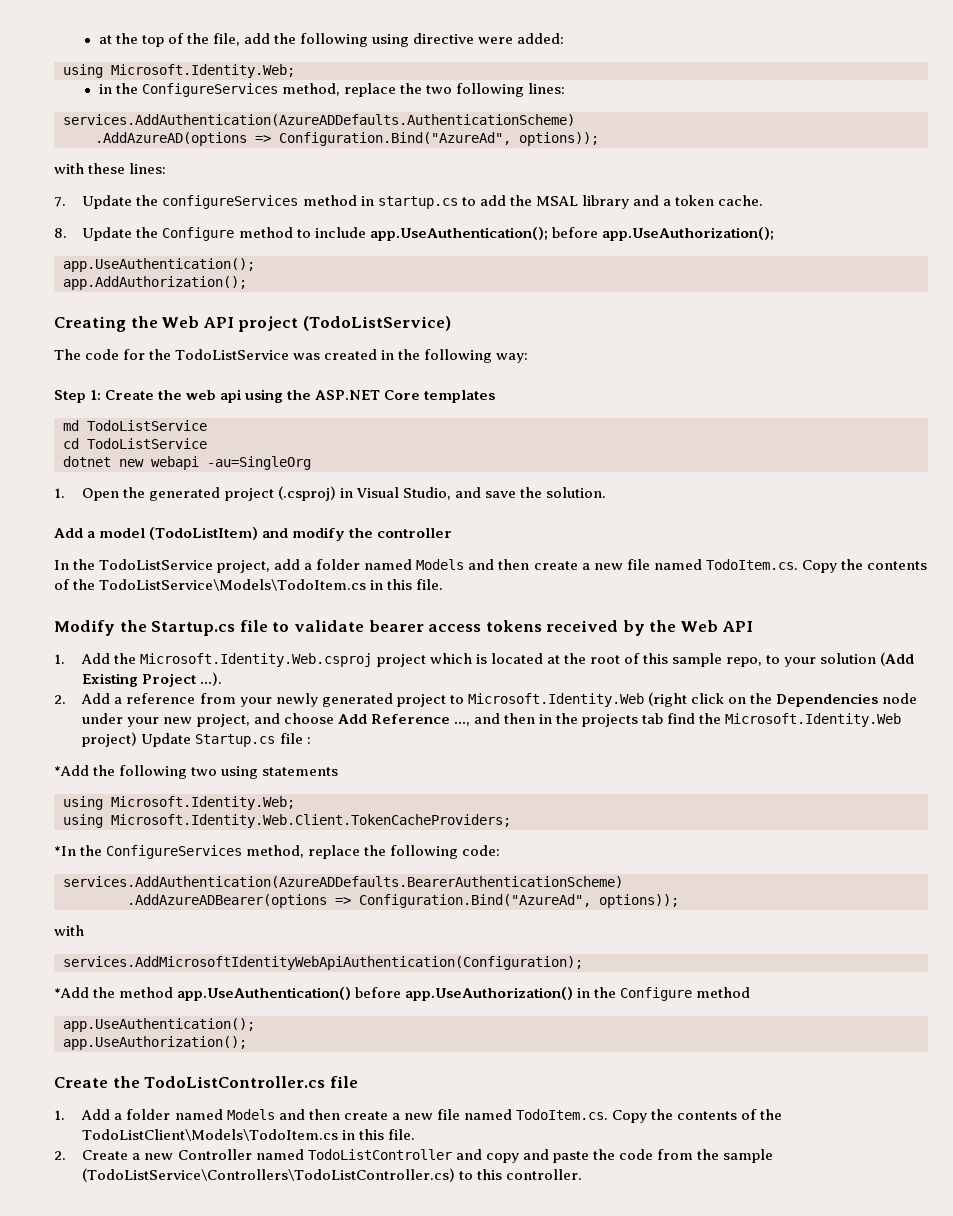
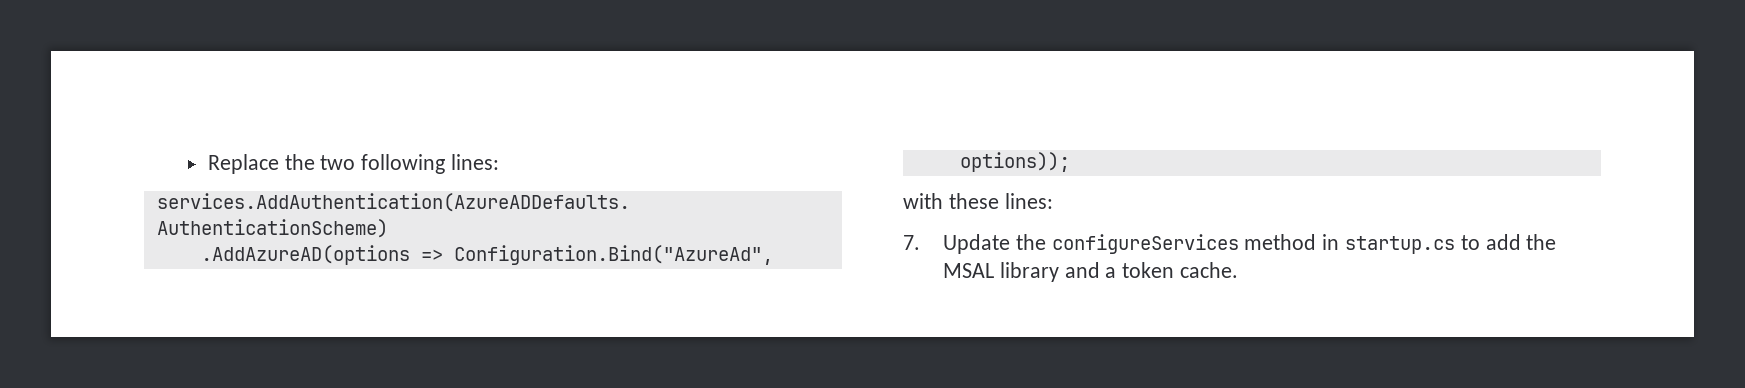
[98,33,565,47] [63,64,295,78] [98,83,397,97] at the top of the file, add the following using directive were added: // using Microsoft.Identity.Web; // in the ConfigureServices method, replace -> [207,154,279,174] Replace
[54,227,774,241] [63,258,255,272] [63,276,247,290] [54,316,451,332] [54,349,529,363] [54,389,496,403] [63,420,207,431] [63,438,207,449] [63,456,311,470] [54,486,606,501] [54,527,453,541] [54,559,927,573] [54,579,444,591] [54,620,753,636] [54,652,915,667] [82,672,223,687] [54,692,918,707] [82,713,902,727] [82,732,311,747] [54,765,339,779] [63,796,295,810] [63,814,511,828] [54,845,501,859] [63,876,623,888] [127,894,679,908] [54,925,84,936] [63,956,583,970] [54,987,751,1001] [63,1018,255,1032] [63,1036,247,1050] [54,1076,358,1088] [54,1109,783,1123] [82,1129,416,1141] [54,1149,774,1163] [82,1168,583,1182] // 8. Update the Configure method to include app.UseAuthentication(); before app.UseAuthorization(); // app.UseAuthentication(); // app.AddAuthorization(); // Creating the Web API project (TodoListService) // The code for the TodoListService was created in the following way: // Step 1: Create the web api using the ASP.NET Core templates // md TodoListService // cd TodoListService // dotnet new webapi -au=SingleOrg // 1. Open the generated project (.csproj) in Visual Studio, and save the solution. // Add a model (TodoListItem) and modify the controller // In the TodoListService project, add a folder named Models and then create a new file named TodoItem.cs. Copy the contents of the TodoListService\Models\TodoItem.cs in this file. // Modify the Startup.cs file to validate bearer access tokens received by the Web API // 1. Add the Microsoft.Identity.Web.csproj project which is located at the root of this sample repo, to your solution (Add Existing Project ...). // 2. Add a reference from your newly generated project to Microsoft.Identity.Web (right click on the Dependencies node under your new project, and choose Add Reference ..., and then in the projects tab find the Microsoft.Identity.Web project) Update Startup.cs file : // *Add the following two using statements // using Microsoft.Identity.Web; // using Microsoft.Identity.Web.Client.TokenCacheProviders; // *In the ConfigureServices method, replace the following code: // services.AddAuthentication(AzureADDefaults.BearerAuthenticationScheme) // .AddAzureADBearer(options => Configuration.Bind("AzureAd", options)); // with // services.AddMicrosoftIdentityWebApiAuthentication(Configuration); // *Add the method app.UseAuthentication() before app.UseAuthorization() in the Configure method // app.UseAuthentication(); // app.UseAuthorization(); // Create the TodoListController.cs file // 1. Add a folder named Models and then create a new file named TodoItem.cs. Copy the contents of the TodoListClient\Models\TodoItem.cs in this file. // 2. Create a new Controller named TodoListController and copy and paste the code from the sample (TodoListService\Controllers\TodoListController.cs) to this controller. -> (1239, 270) none

